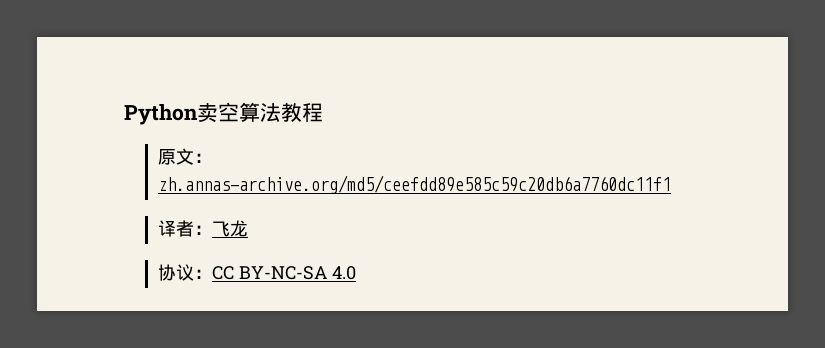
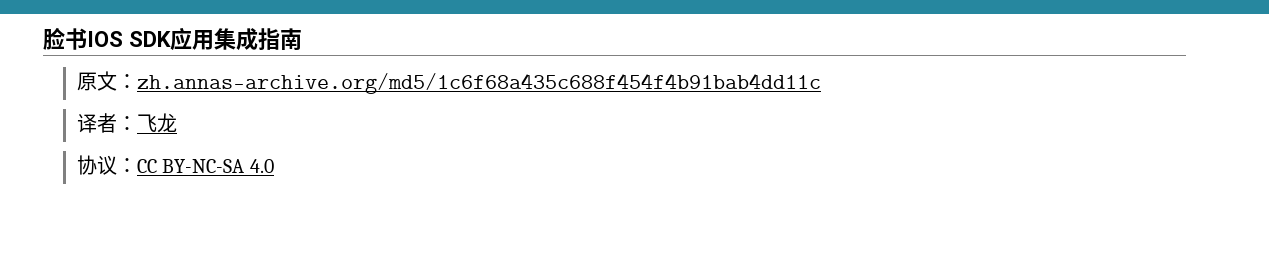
[124,102,323,125] Python卖空算法教程 -> [43,27,302,51] 脸书IOS SDK应用集成指南
[158,175,672,194] zh.annas-archive.org/md5/ceefdd89e585c59c20db6a7760dc11f1 -> [137,73,822,94] zh.annas-archive.org/md5/1c6f68a435c688f454f4b91bab4dd11c

